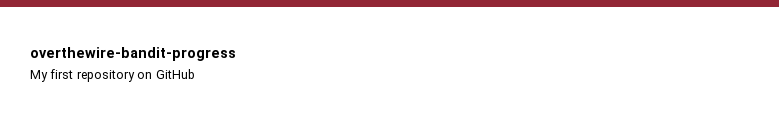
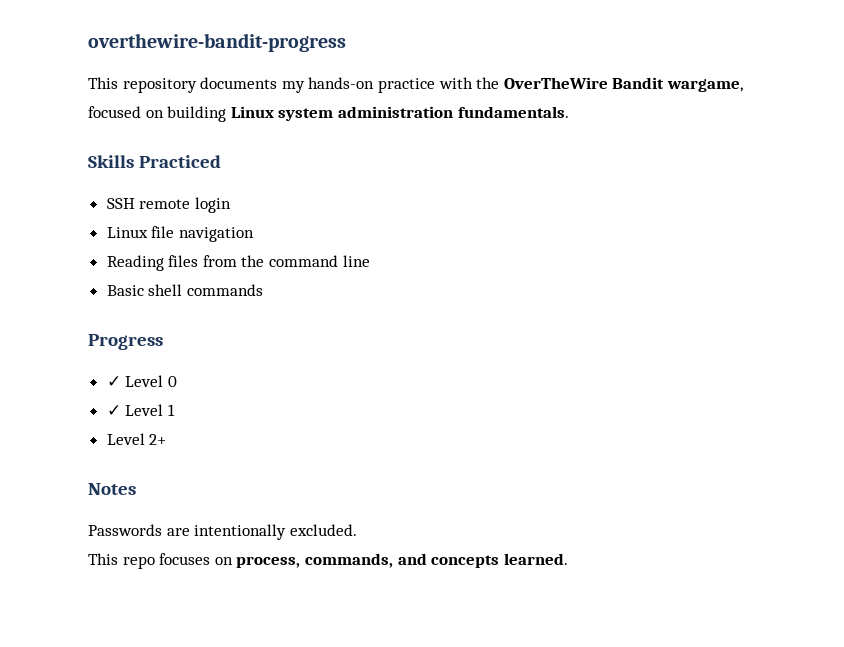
[30,69,195,82] My first repository on GitHub -> [88,77,743,93] [88,106,569,122] [88,155,221,168] [106,197,231,213] [106,226,254,242] [106,255,370,271] [106,284,263,296] [88,334,163,350] [106,375,177,387] [106,404,175,416] [106,433,167,445] [88,483,136,495] [88,524,357,540] [88,553,568,569] This repository documents my hands-on practice with the OverTheWire Bandit wargame, focused on building Linux system administration fundamentals. // Skills Practiced // SSH remote login // Linux file navigation // Reading files from the command line // Basic shell commands // Progress // ✓ Level 0 // ✓ Level 1 // Level 2+ // Notes // Passwords are intentionally excluded. // This repo focuses on process, commands, and concepts learned.

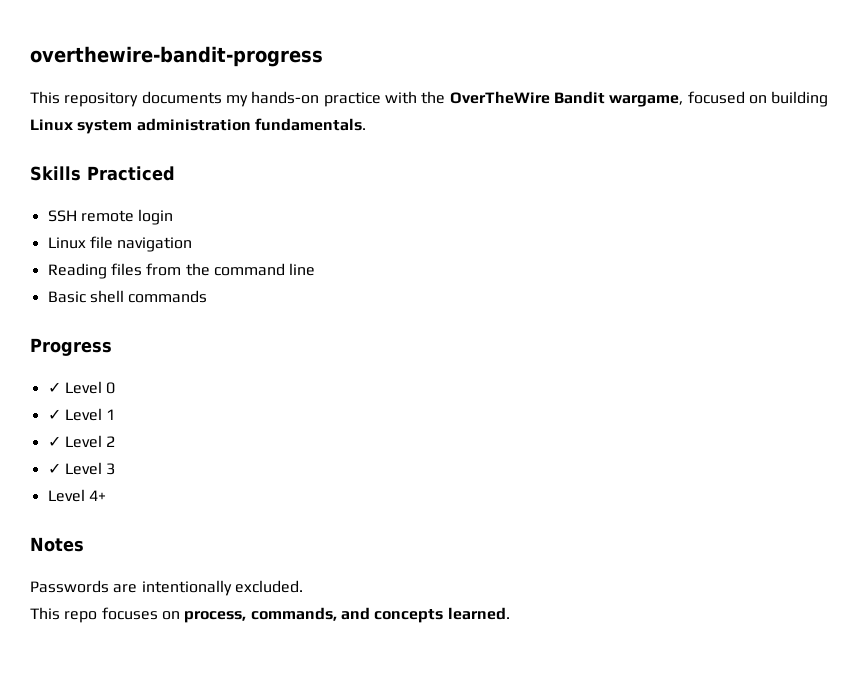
[106,433,167,445] Level 2+ -> [47,435,116,448] [47,462,116,475] [47,489,106,502] ✓ Level 2 // ✓ Level 3 // Level 4+

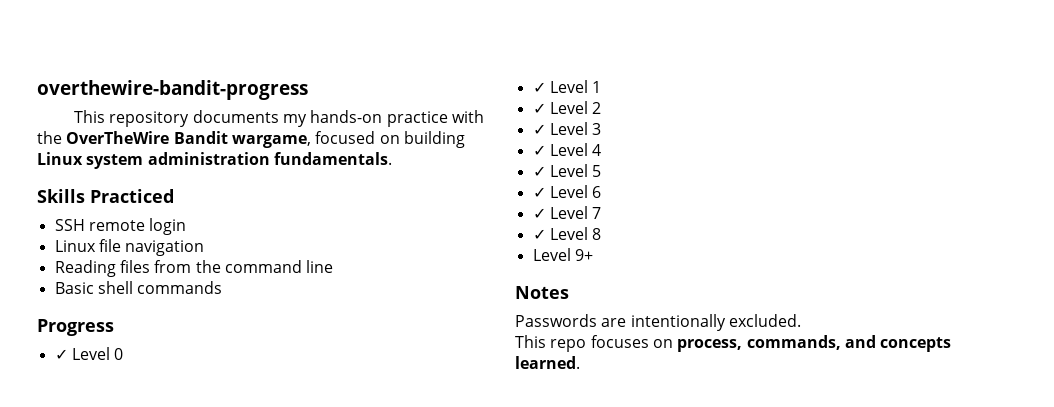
[47,489,106,502] Level 4+ -> [532,143,602,156] [532,164,602,177] [532,185,602,198] [532,206,602,219] [532,227,602,240] [532,248,593,261] ✓ Level 4 // ✓ Level 5 // ✓ Level 6 // ✓ Level 7 // ✓ Level 8 // Level 9+

